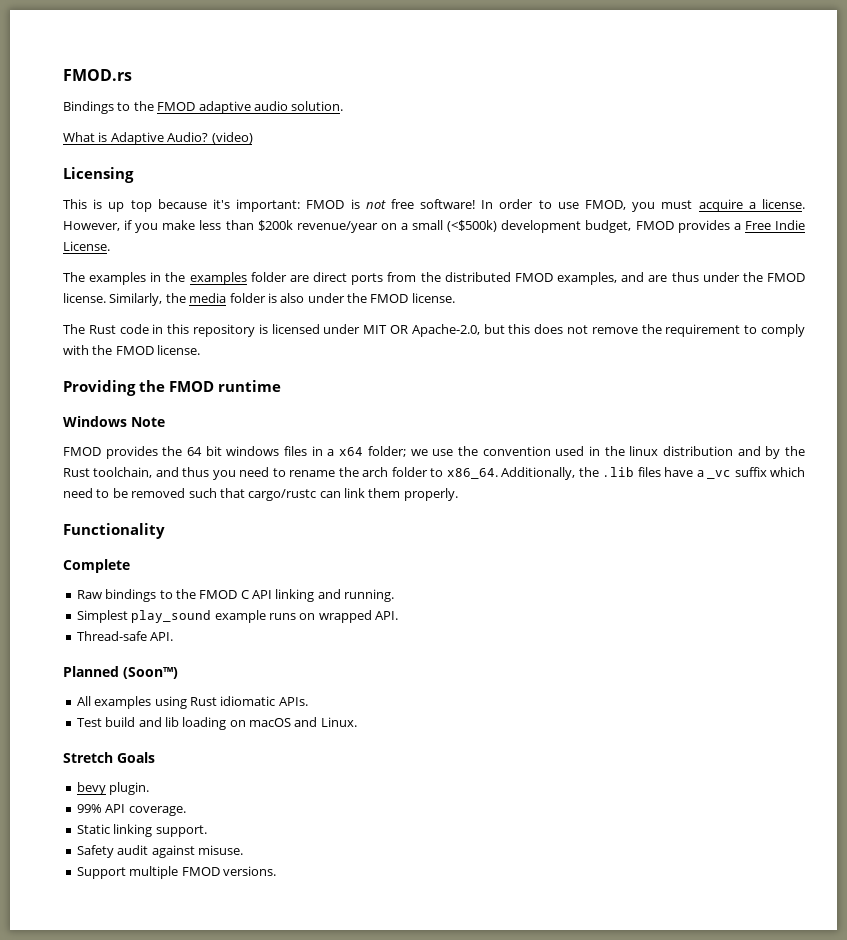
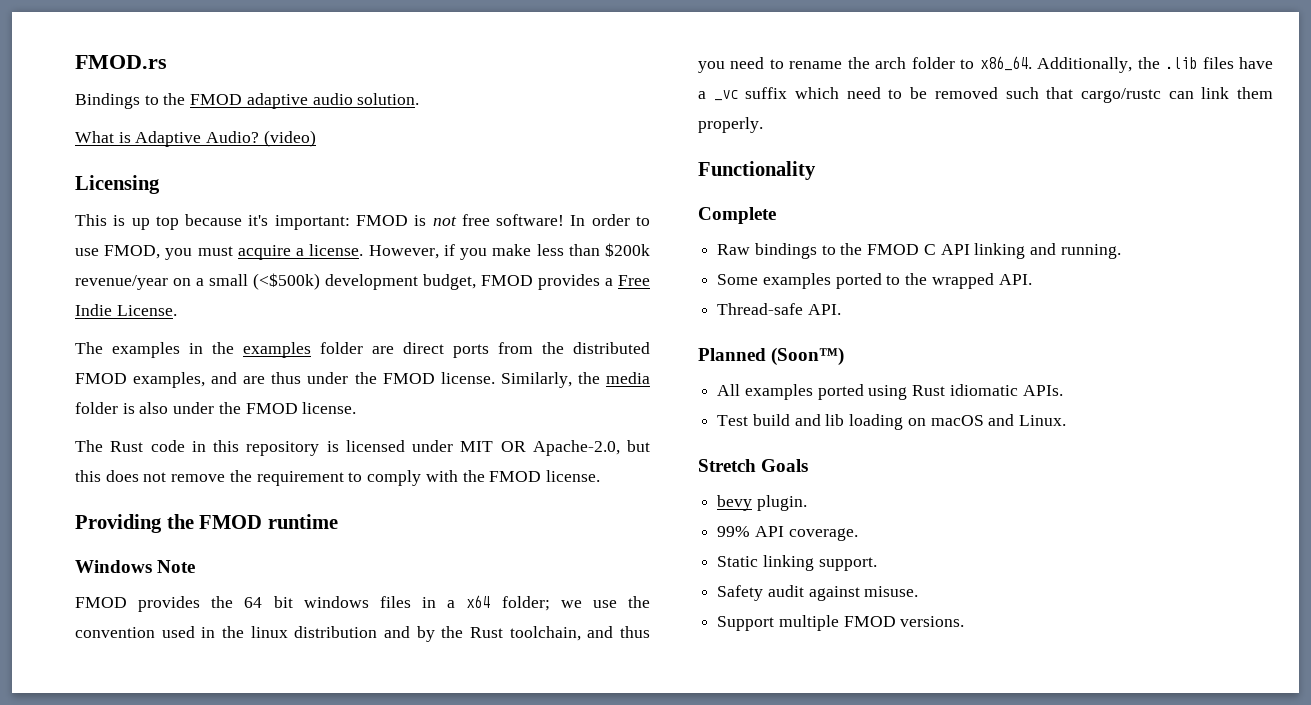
[76,610,316,623] Simplest play_sound example runs on -> [717,273,928,289] Some examples ported to the
(152, 702) none -> [817,384,864,400] ported

